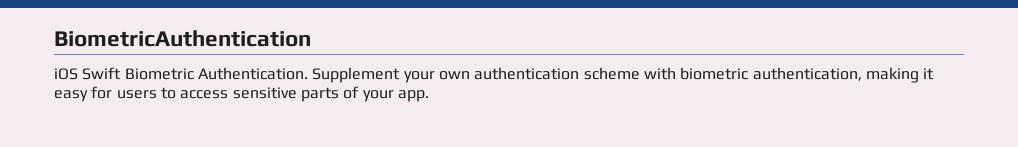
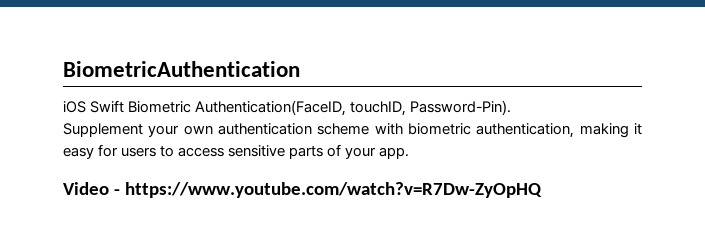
[197,67,308,80] Authentication. -> [195,100,512,116] Authentication(FaceID, touchID, Password-Pin). //
(429, 96) none -> [63,182,542,198] // Video - https://www.youtube.com/watch?v=R7Dw-ZyOpHQ

